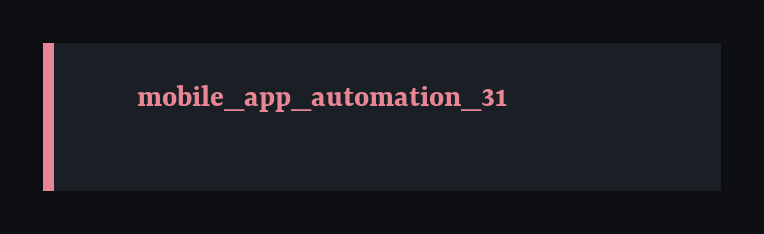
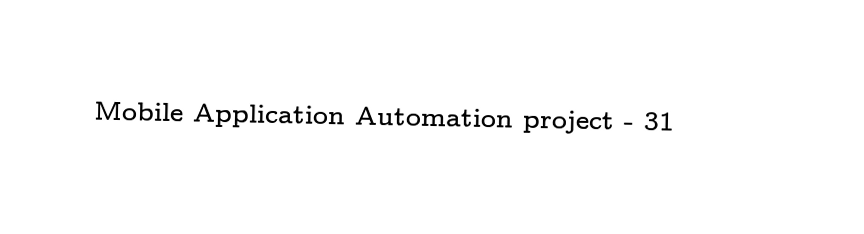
[137,85,507,112] mobile_app_automation_31 -> [93,100,675,135] Mobile Application Automation project - 31

